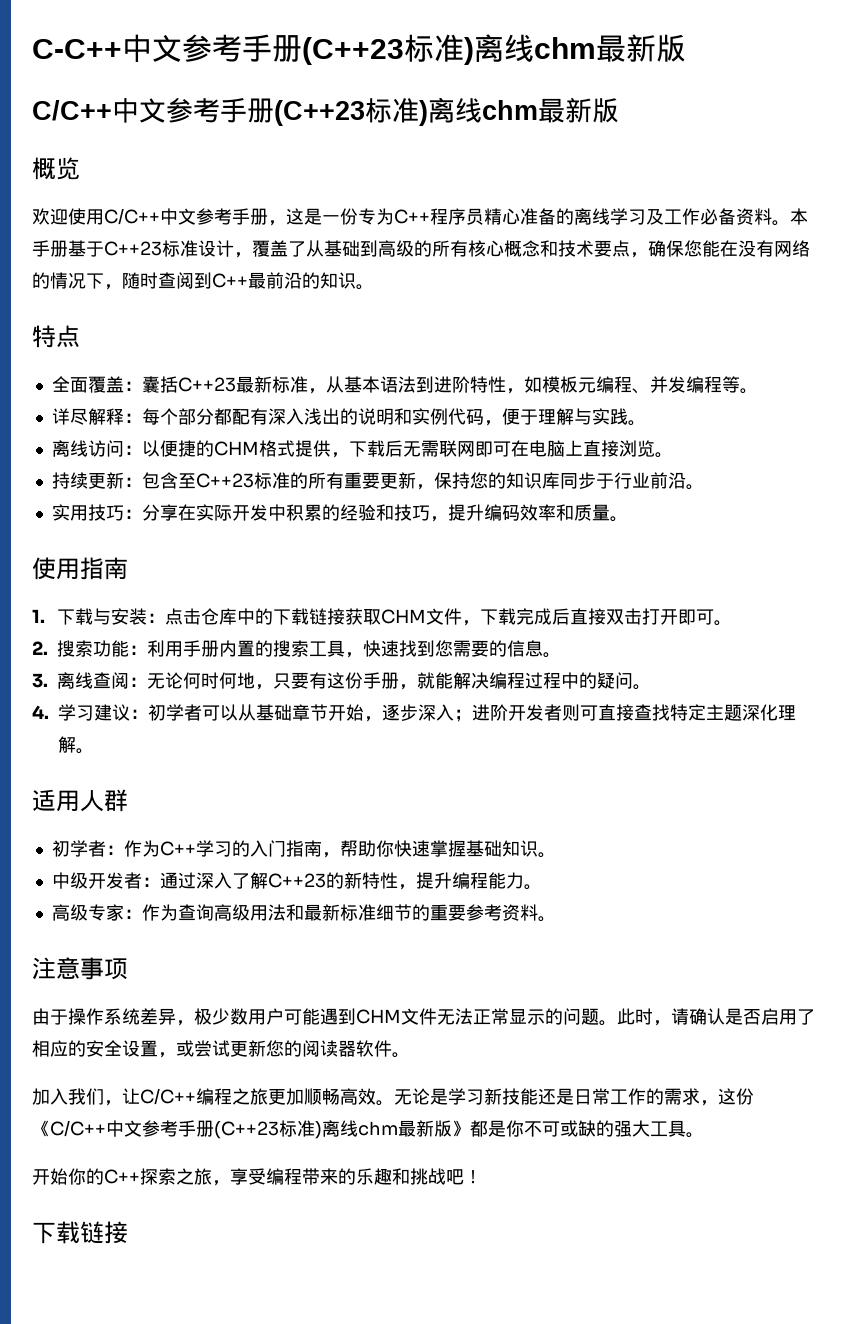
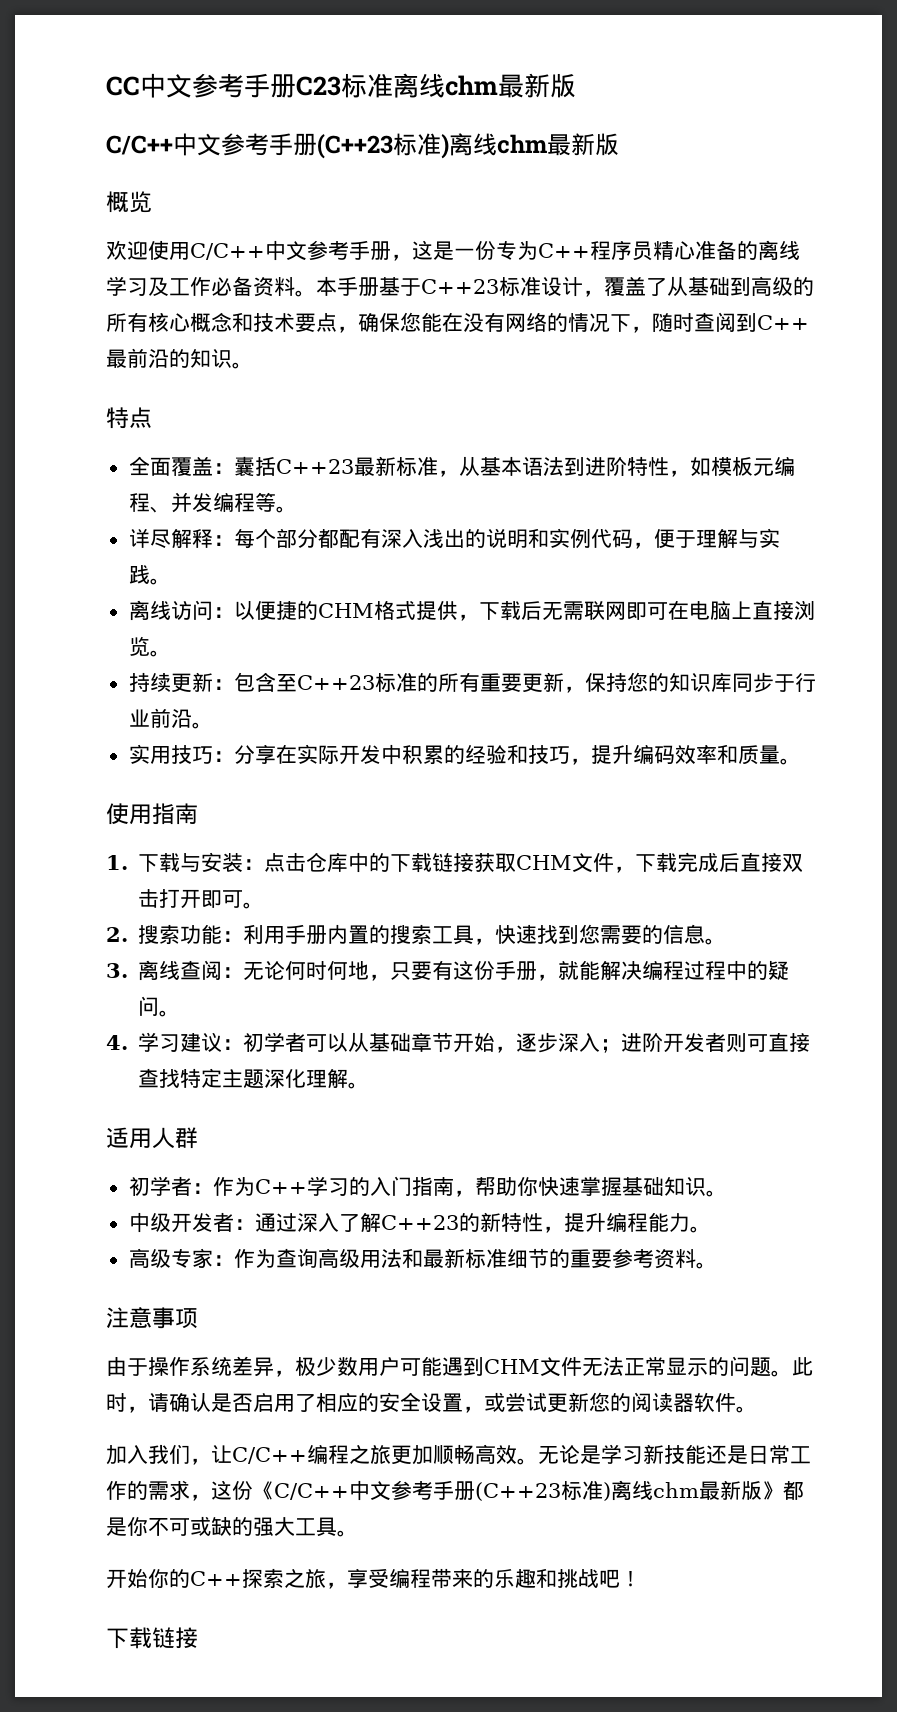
[32,34,474,65] C-C++中文参考手册(C++23标准) -> [106,73,393,98] CC中文参考手册C23标准

